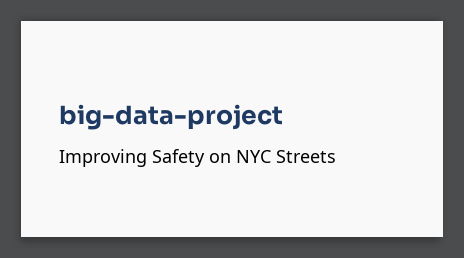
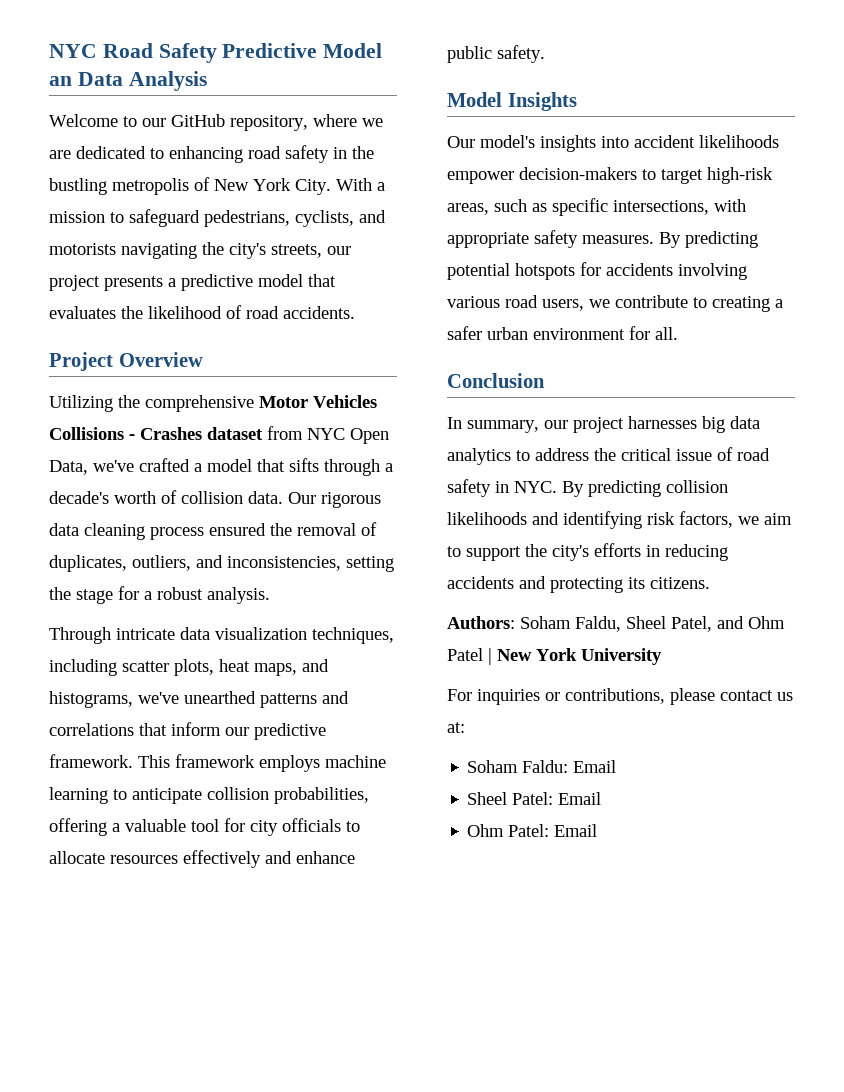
[59,104,283,130] [59,149,336,167] big-data-project // Improving Safety on NYC Streets -> [49,43,383,63] [49,71,207,91] [49,114,383,131] [49,145,374,163] [49,177,385,195] [49,209,386,227] [49,242,351,259] [49,274,336,291] [49,305,355,319] [49,352,203,371] [49,395,377,412] [49,426,389,444] [49,458,393,476] [49,490,381,508] [49,522,377,540] [49,555,394,572] [49,586,270,604] [49,627,394,644] [49,659,329,676] [49,691,349,708] [49,722,326,740] [49,754,386,772] [49,787,369,804] [49,818,360,836] [49,850,355,868] [447,45,545,63] [447,92,577,111] [447,135,779,152] [447,167,773,184] [447,198,746,216] [447,230,758,248] [447,262,747,280] [447,295,783,312] [447,326,678,340] [447,373,545,388] [447,416,760,433] [447,447,770,465] [447,479,728,497] [447,511,792,529] [447,543,728,561] [447,576,710,593] [447,616,785,632] [447,648,662,665] [447,688,793,705] [447,722,465,733] [467,760,617,773] [467,792,602,805] [467,824,598,837] NYC Road Safety Predictive Model an Data Analysis // Welcome to our GitHub repository, where we are dedicated to enhancing road safety in the bustling metropolis of New York City. With a mission to safeguard pedestrians, cyclists, and motorists navigating the city's streets, our project presents a predictive model that evaluates the likelihood of road accidents. // Project Overview // Utilizing the comprehensive Motor Vehicles Collisions - Crashes dataset from NYC Open Data, we've crafted a model that sifts through a decade's worth of collision data. Our rigorous data cleaning process ensured the removal of duplicates, outliers, and inconsistencies, setting the stage for a robust analysis. // Through intricate data visualization techniques, including scatter plots, heat maps, and histograms, we've unearthed patterns and correlations that inform our predictive framework. This framework employs machine learning to anticipate collision probabilities, offering a valuable tool for city officials to allocate resources effectively and enhance public safety. // Model Insights // Our model's insights into accident likelihoods empower decision-makers to target high-risk areas, such as specific intersections, with appropriate safety measures. By predicting potential hotspots for accidents involving various road users, we contribute to creating a safer urban environment for all. // Conclusion // In summary, our project harnesses big data analytics to address the critical issue of road safety in NYC. By predicting collision likelihoods and identifying risk factors, we aim to support the city's efforts in reducing accidents and protecting its citizens. // Authors: Soham Faldu, Sheel Patel, and Ohm Patel | New York University // For inquiries or contributions, please contact us at: // Soham Faldu: Email // Sheel Patel: Email // Ohm Patel: Email

